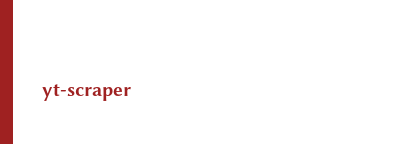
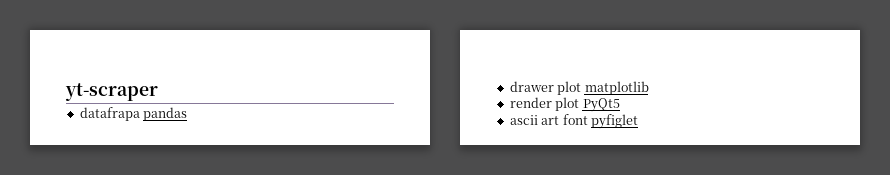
(131, 92) none -> [79,107,188,121] [509,81,649,95] [509,97,620,112] [509,114,638,129] // datafrapa pandas // drawer plot matplotlib // render plot PyQt5 // ascii art font pyfiglet

